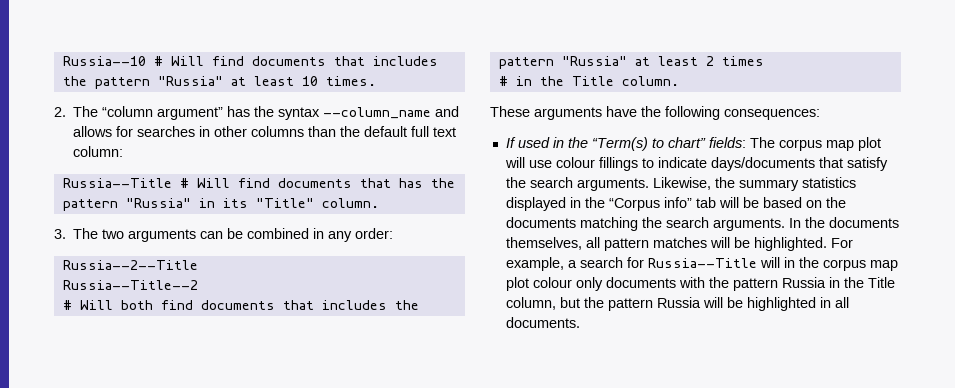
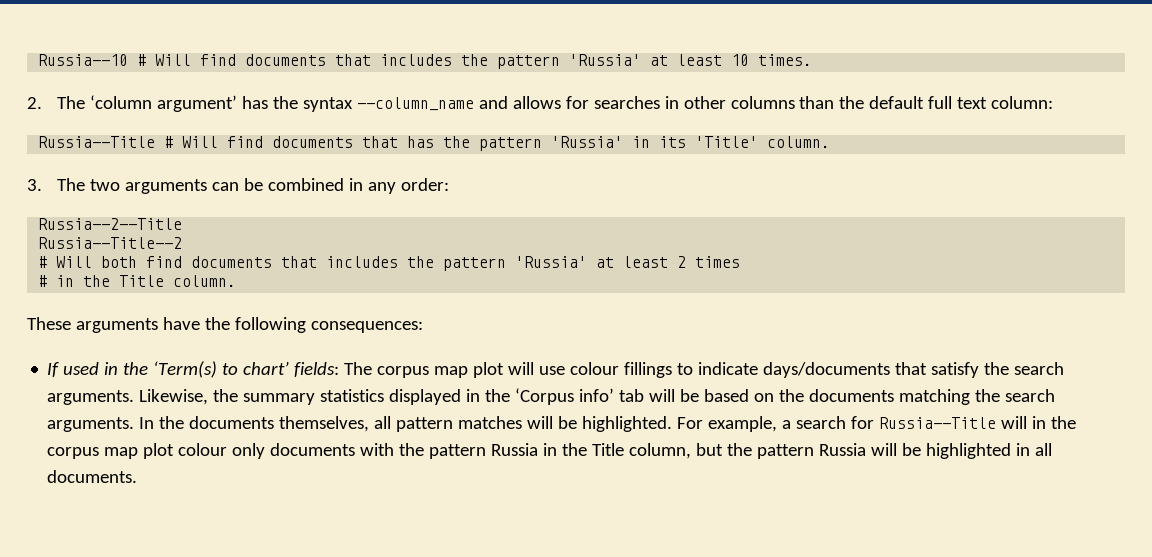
[157,76,223,86] "Russia" -> [569,54,642,66] 'Russia'
[102,106,224,120] “column argument” -> [89,95,237,112] ‘column argument’
[125,198,191,208] "Russia" -> [551,136,624,148] 'Russia'
[255,198,314,208] "Title" -> [695,136,759,148] 'Title'
[561,56,627,66] "Russia" -> [515,256,588,268] 'Russia'
[591,137,706,151] “Term(s) to chart” -> [153,361,290,378] ‘Term(s) to chart’
[608,197,692,211] “Corpus info” -> [515,388,615,405] ‘Corpus info’

